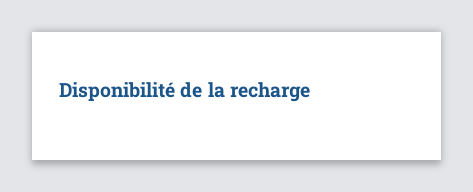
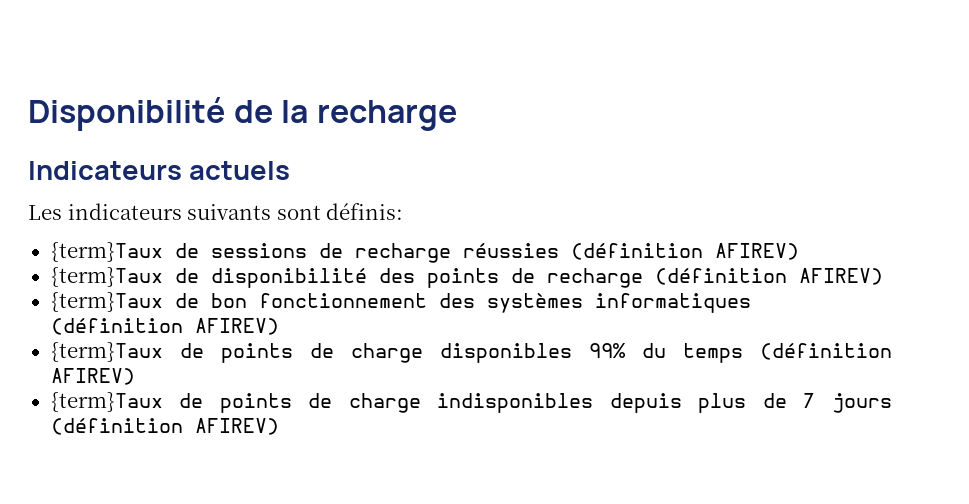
(310, 92) none -> [28,161,291,180] [28,203,404,220] [50,242,799,263] [50,267,883,288] [50,292,751,313] [50,318,279,335] [50,342,892,363] [50,368,135,385] [50,392,892,413] [50,418,279,435] // Indicateurs actuels // Les indicateurs suivants sont définis: // {term}Taux de sessions de recharge réussies (définition AFIREV) // {term}Taux de disponibilité des points de recharge (définition AFIREV) // {term}Taux de bon fonctionnement des systèmes informatiques (définition AFIREV) // {term}Taux de points de charge disponibles 99% du temps (définition AFIREV) // {term}Taux de points de charge indisponibles depuis plus de 7 jours (définition AFIREV)

